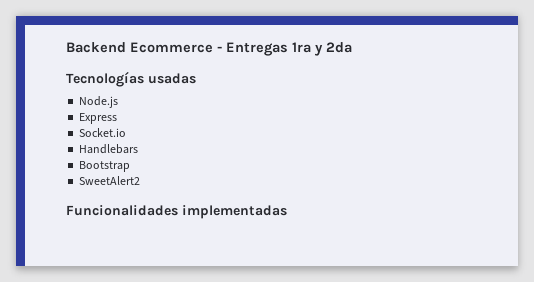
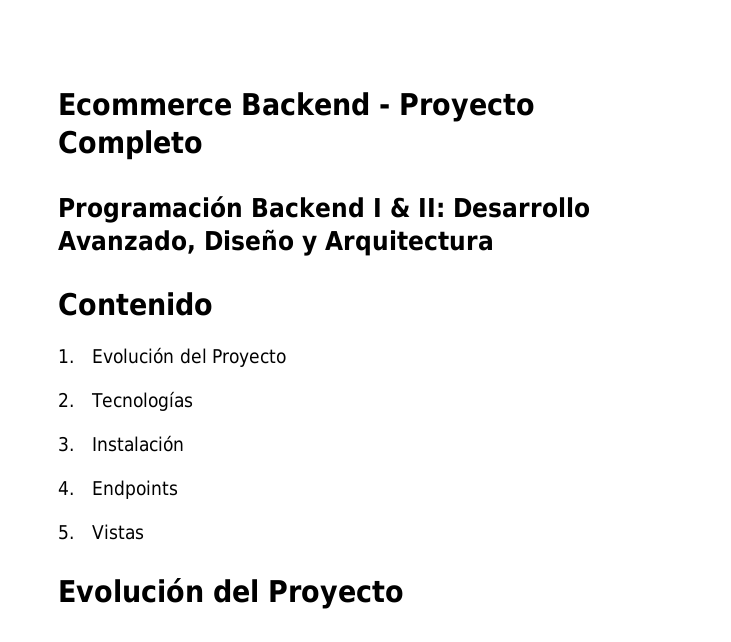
[66,42,352,56] [66,71,196,87] [79,96,119,108] [79,113,118,124] [79,128,127,137] [79,144,139,154] [79,161,131,172] [79,176,141,185] [66,205,287,219] Backend Ecommerce - Entregas 1ra y 2da // Tecnologías usadas // Node.js // Express // Socket.io // Handlebars // Bootstrap // SweetAlert2 // Funcionalidades implementadas -> [58,92,535,122] [58,130,203,160] [58,196,590,223] [58,229,494,256] [58,292,213,316] [58,347,286,367] [58,391,194,411] [58,435,185,452] [58,480,179,499] [58,524,145,540] [58,578,404,609] Ecommerce Backend - Proyecto Completo // Programación Backend I & II: Desarrollo Avanzado, Diseño y Arquitectura // Contenido // 1. Evolución del Proyecto // 2. Tecnologías // 3. Instalación // 4. Endpoints // 5. Vistas // Evolución del Proyecto

